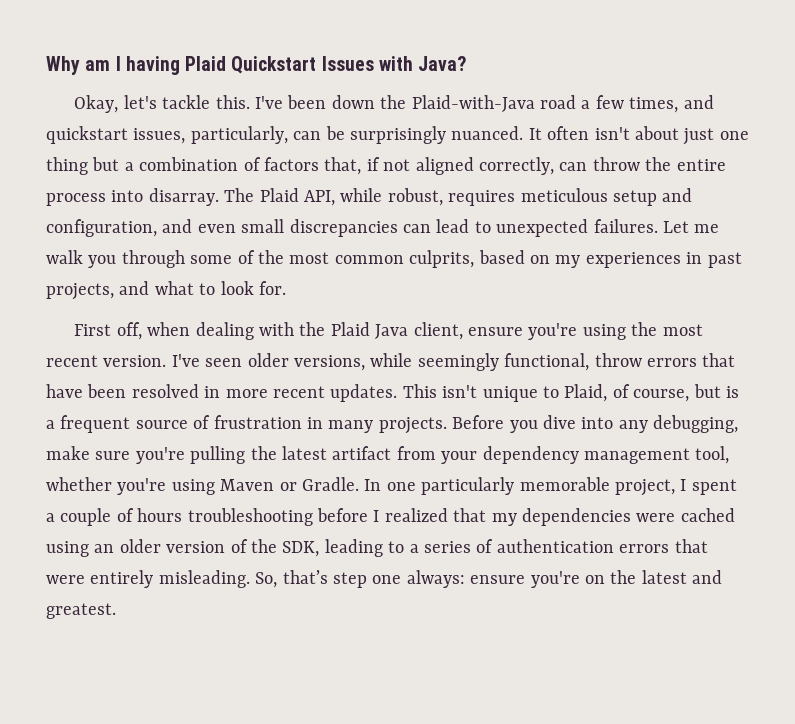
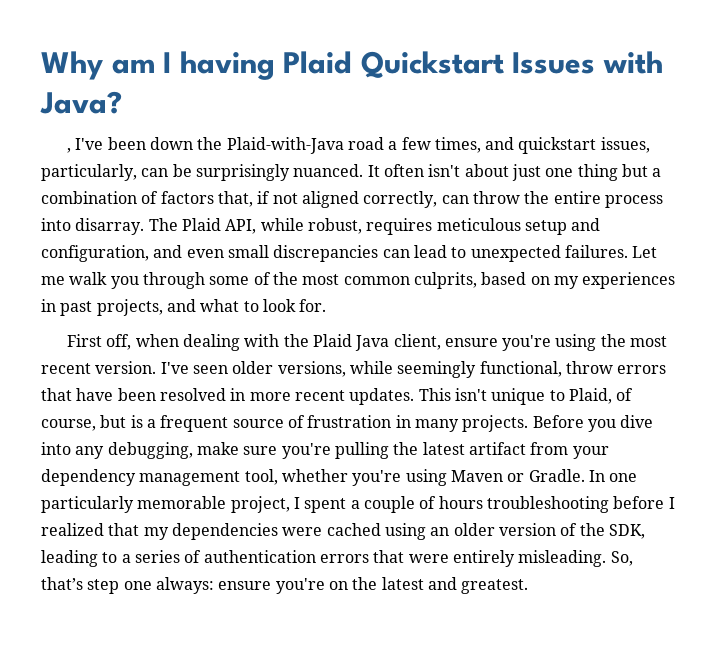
[74,95,250,113] Okay, let's tackle this. -> [66,148,71,153] ,

